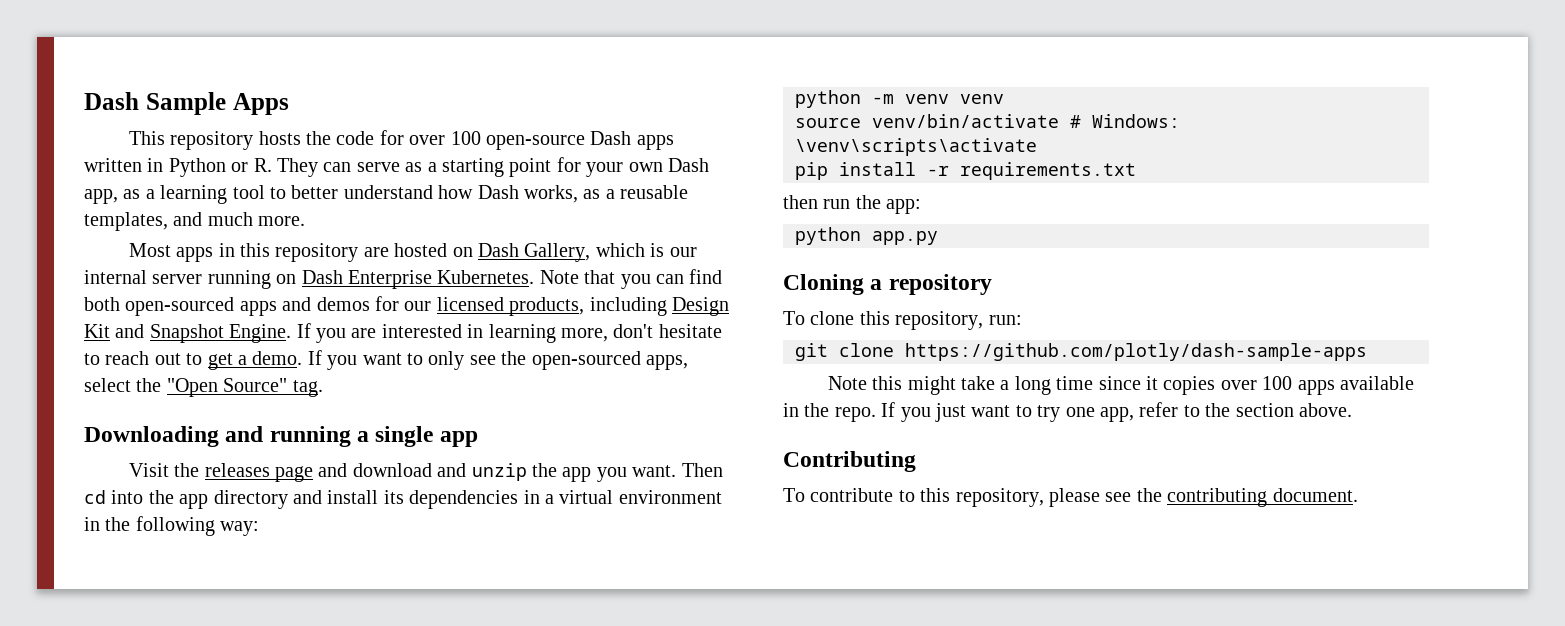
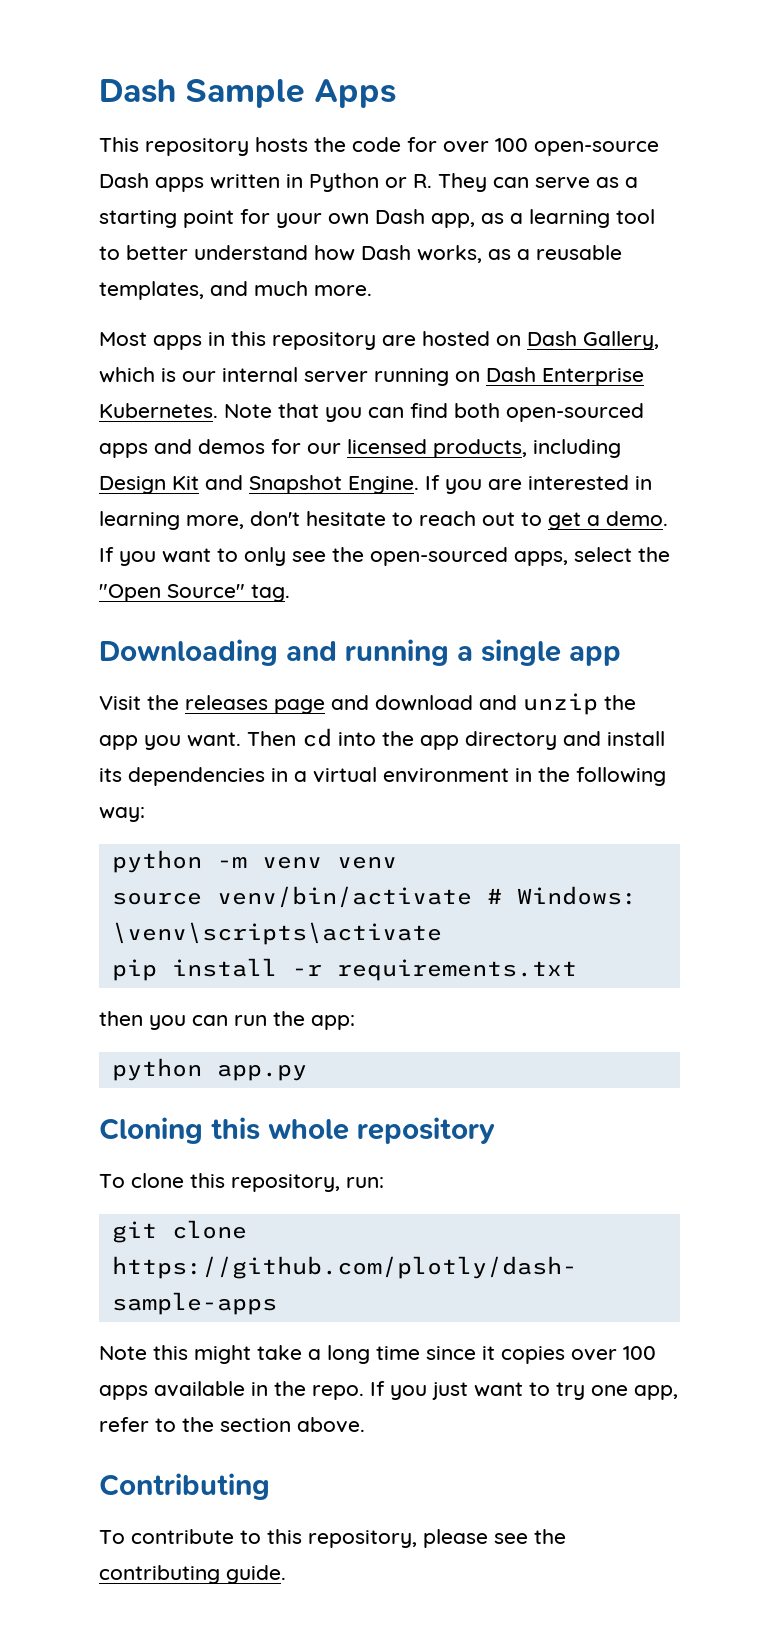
(818, 202) none -> [149,1015,228,1030] you can
[870,279,883,290] a -> [211,1117,349,1140] this whole
[1272,488,1358,502] document. -> [226,1565,286,1584] guide.

